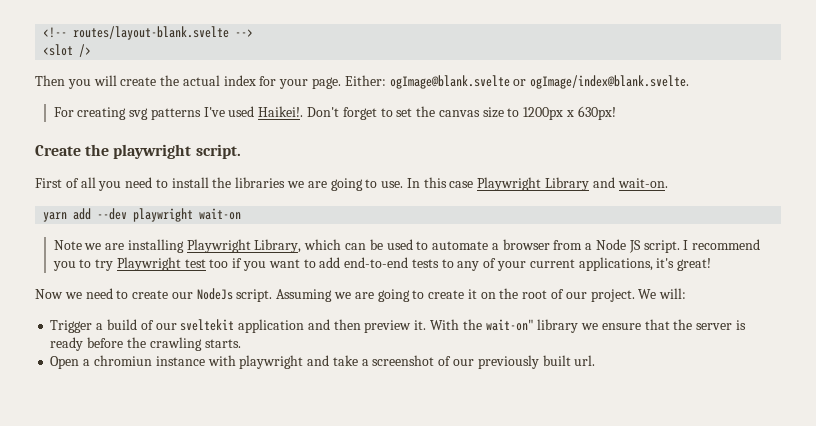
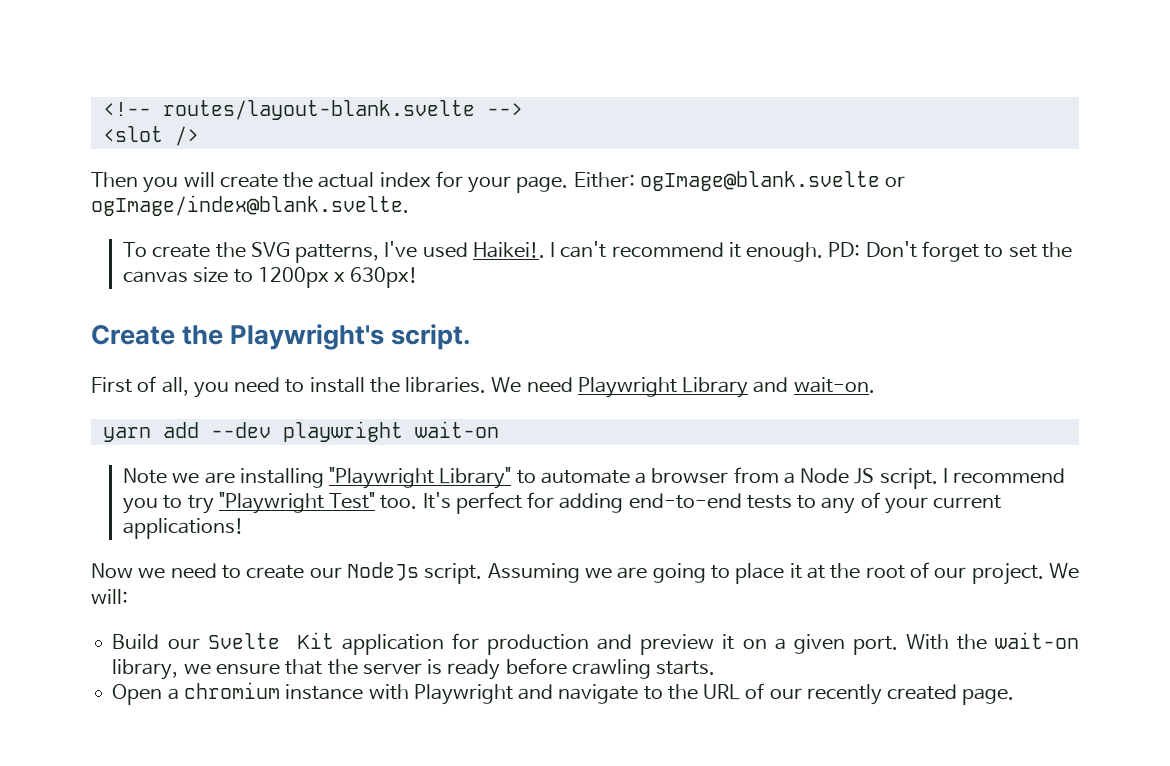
[53,106,304,120] For creating svg patterns I've used Haikei!. -> [123,241,861,263] To create the SVG patterns, I've used Haikei!. I can't recommend it enough. PD:
[113,144,192,159] playwright -> [230,324,385,350] Playwright's
[80,177,96,188] all -> [161,377,189,396] all,
[235,177,474,191] libraries we are going to use. In this case -> [405,377,573,393] libraries. We need
[186,239,413,253] Playwright Library, which can be used -> [329,467,512,489] "Playwright Library"
[116,257,341,271] Playwright test too if you want to add -> [218,492,624,514] "Playwright Test" too. It's perfect for adding
[578,257,712,271] applications, it's great! -> [123,518,245,539] applications!
[428,289,496,299] create it on -> [735,563,826,584] place it at
[50,319,579,333] Trigger a build of our sveltekit application and then preview it. With the wait-on" library -> [112,632,1080,655] [112,659,179,680] Build our Svelte Kit application for production and preview it on a given port. With the wait-on library,
[126,337,146,348] the -> (567, 666) none
[93,355,152,366] chromiun -> [183,682,280,699] chromium
[239,355,596,369] playwright and take a screenshot of our previously built url. -> [413,683,1015,705] Playwright and navigate to the URL of our recently created page.

